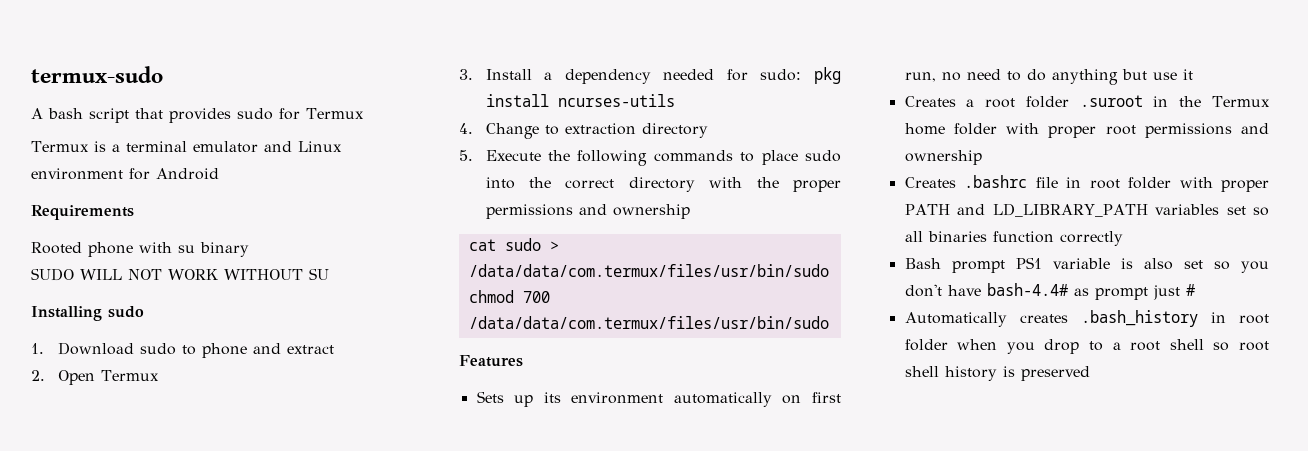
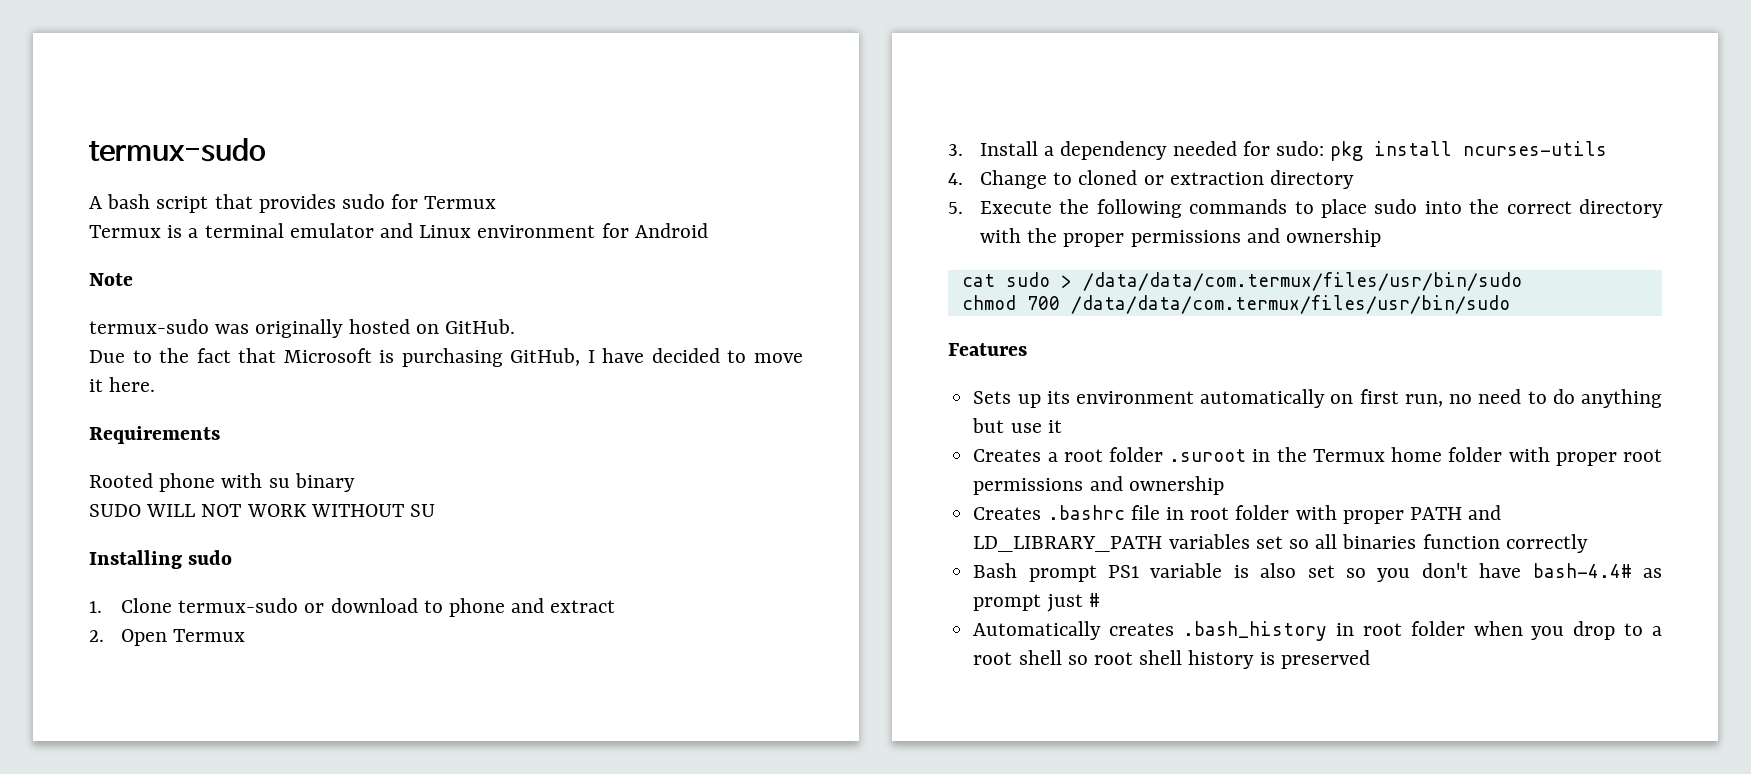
(219, 174) none -> [89,273,133,286] [89,319,516,338] [89,348,804,367] [89,377,156,392] // Note // termux-sudo was originally hosted on GitHub. // Due to the fact that Microsoft is purchasing GitHub, I have decided to move it here.
[57,342,176,355] Download sudo -> [120,598,418,613] Clone termux-sudo or download
(559, 130) none -> [1078,170,1164,185] cloned or

